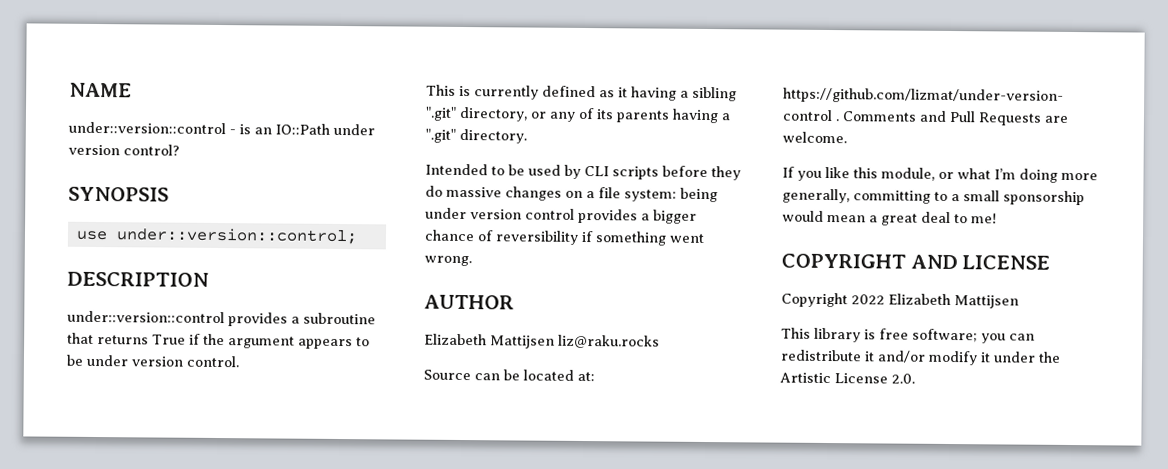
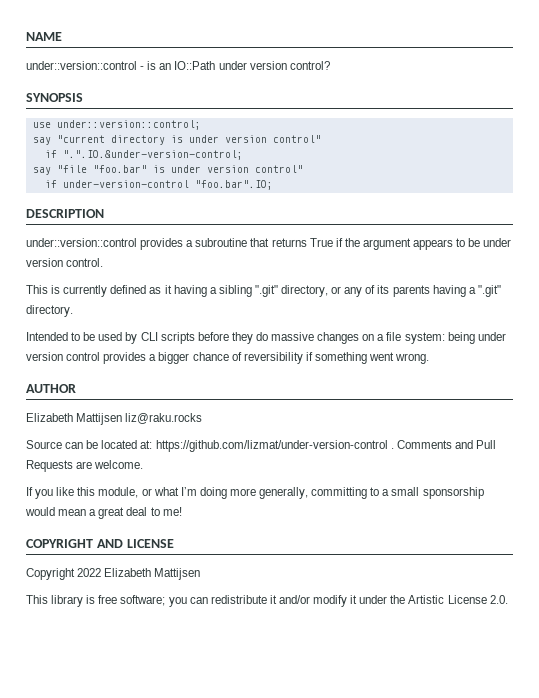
(358, 236) none -> [32,135,321,145] [44,150,243,160] [32,165,303,175] [44,180,273,190] // say "current directory is under version control" // if ".".IO.&under-version-control; // say "file "foo.bar" is under version control" // if under-version-control "foo.bar".IO;

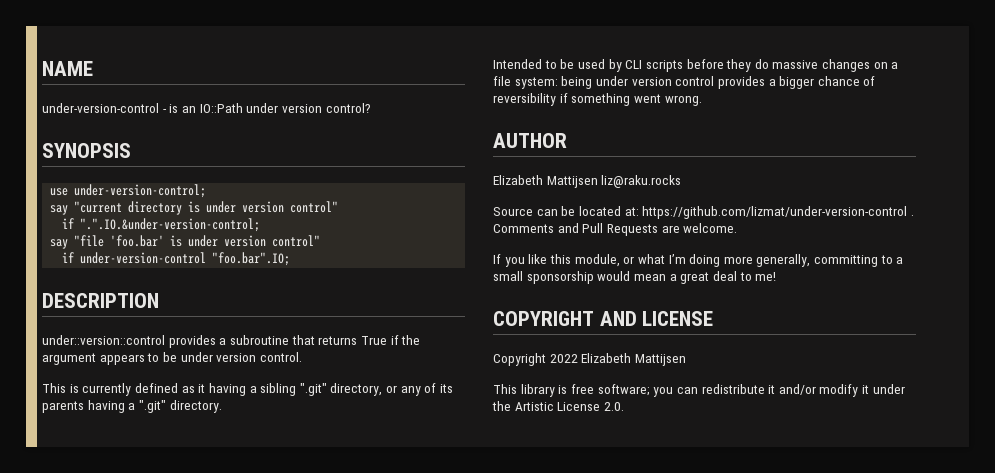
[26,61,137,70] under::version::control -> [42,103,159,113] under-version-control
[56,120,201,130] under::version::control; -> [74,184,207,198] under-version-control;
[92,165,147,173] "foo.bar" -> [110,235,165,247] 'foo.bar'

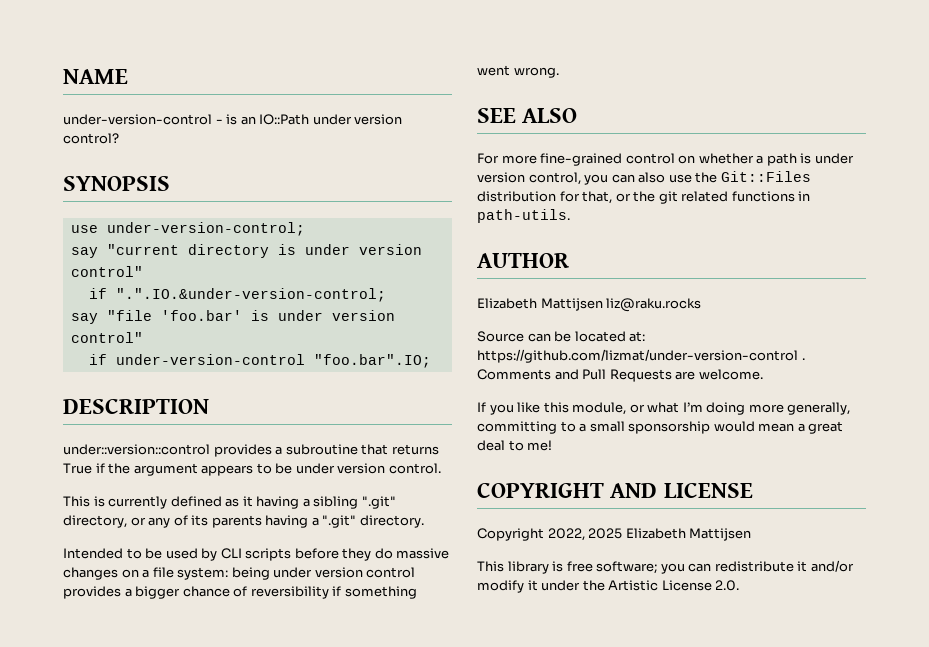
(702, 100) none -> [477,108,578,123] [477,153,854,166] [477,171,811,185] [477,191,811,204] [477,209,570,223] // SEE ALSO // For more fine-grained control on whether a path is under version control, you can also use the Git::Files distribution for that, or the git related functions in path-utils.
[549,354,578,363] 2022 -> [547,528,623,541] 2022, 2025

